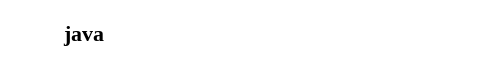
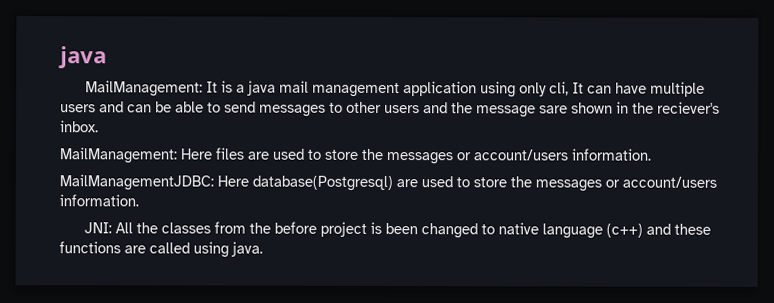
[63,26,104,46] java -> [58,46,107,69] [84,80,705,98] [60,101,720,118] [60,120,99,133] [59,147,652,165] [59,174,717,192] [59,194,139,207] [83,221,711,239] [59,241,263,258] java // MailManagement: It is a java mail management application using only cli, It can have multiple users and can be able to send messages to other users and the message sare shown in the reciever's inbox. // MailManagement: Here files are used to store the messages or account/users information. // MailManagementJDBC: Here database(Postgresql) are used to store the messages or account/users information. // JNI: All the classes from the before project is been changed to native language (c++) and these functions are called using java.

